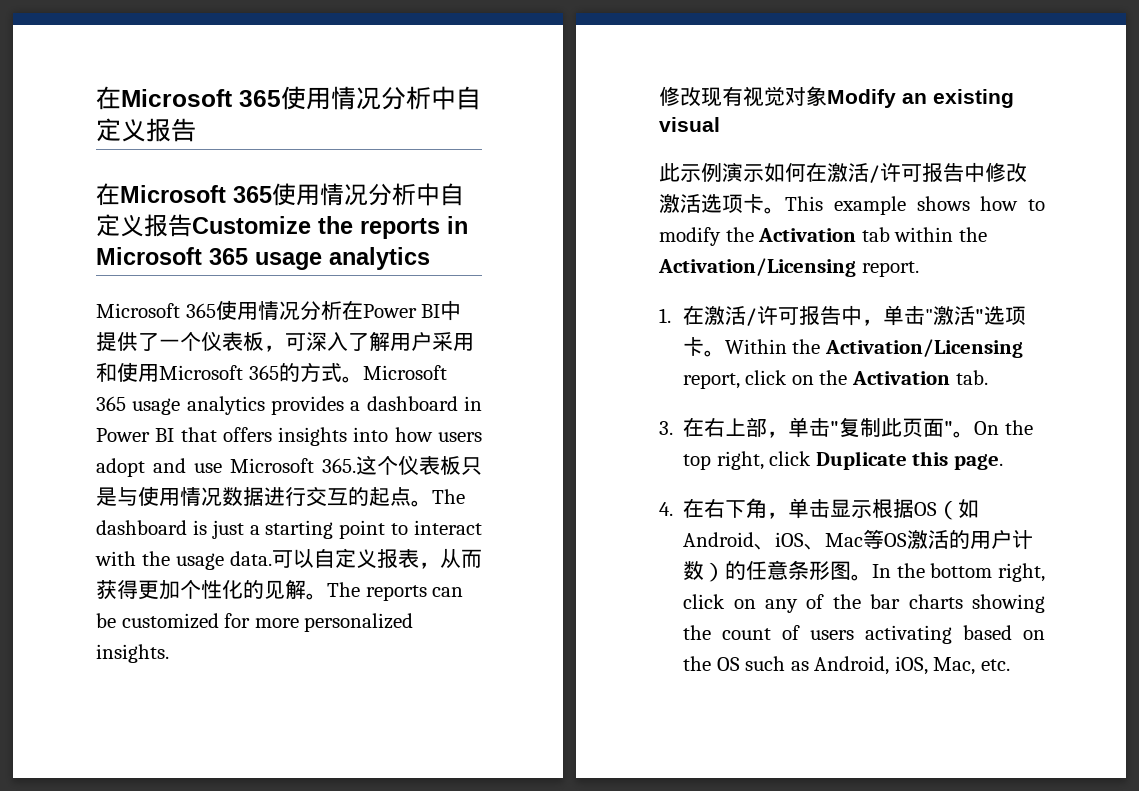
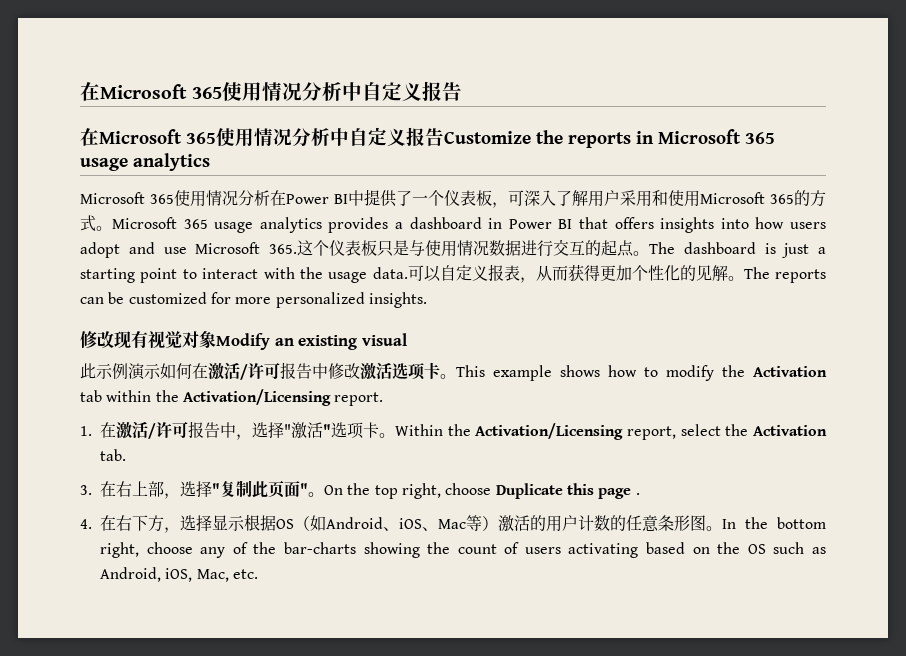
[882,305,925,326] 单击 -> [252,422,284,438] 选择
[745,370,814,385] click on -> [680,424,721,436] select
[788,417,831,438] 单击 -> [180,481,212,497] 选择
[769,451,812,466] click -> [445,483,492,495] choose
[953,454,1003,470] page. -> [598,488,640,499] page .
[746,498,831,519] 角，单击 -> [148,515,212,533] 方，选择
[884,533,908,547] OS -> [482,516,498,531] ）
[704,562,726,582] ） -> (610, 523) none
[683,594,756,609] click on -> [146,542,193,554] choose
[870,594,963,609] bar charts -> [283,542,356,554] bar-charts

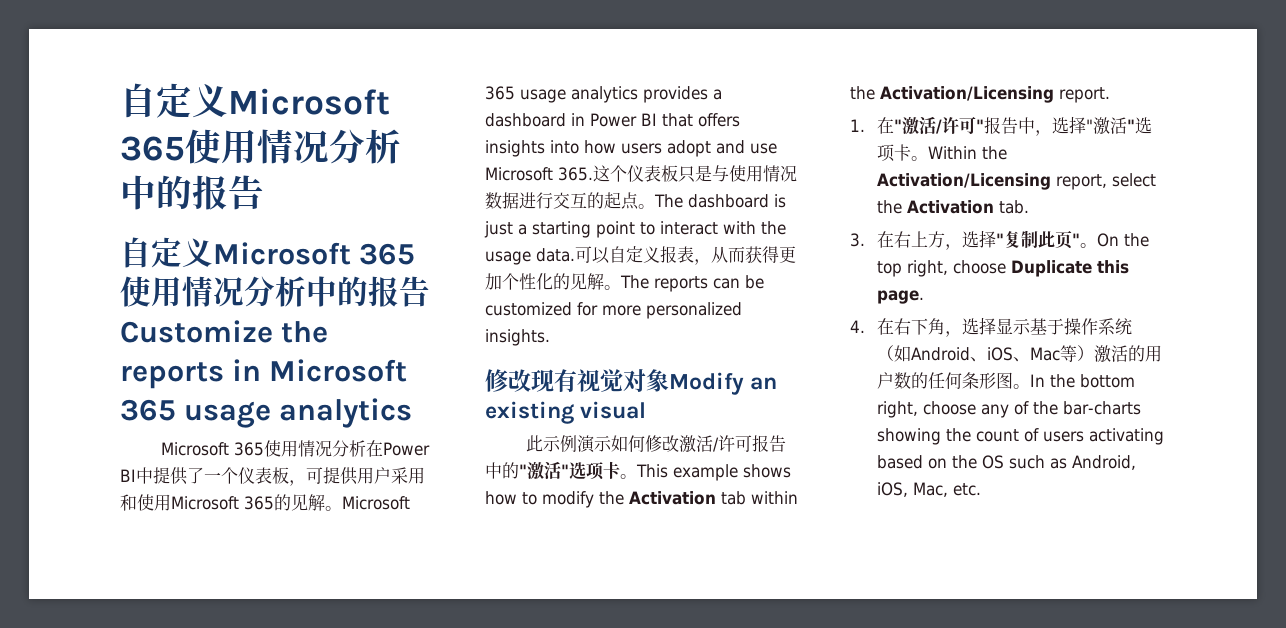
[80,81,463,101] [80,127,406,147] 在Microsoft 365使用情况分析中自定义报告 // 在Microsoft 365使用情况分析中自定义 -> [120,83,390,118] [120,129,401,164] [120,175,264,210] [120,237,416,268] [120,276,368,307] 自定义Microsoft 365使用情况分析中的报告 // 自定义Microsoft 365使用情况分析中的
[524,190,588,206] 深入了解 -> [323,467,358,485] 提供
[810,190,826,207] [80,215,96,231] 方式 -> [291,494,325,511] 见解
[192,362,392,380] 在激活/许可报告中修改激活 -> [644,435,786,453] [485,461,569,480] 修改激活/许可报告中的"激活"
[116,421,188,439] 激活/许可 -> [894,116,985,135] "激活/许可"
[148,481,164,497] 部 -> [928,231,946,248] 方
[284,481,300,497] 面 -> (1073, 239) none
[598,488,640,499] page . -> [877,290,925,304] page.
[148,515,164,532] 方 -> [928,318,946,335] 角
[244,514,294,531] 根据OS -> [1030,318,1133,335] 基于操作系统
[578,515,659,532] 计数的任意 -> [894,372,963,389] 数的任何

